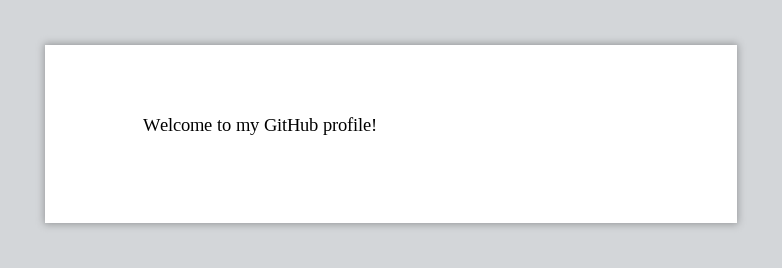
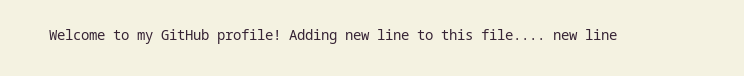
(377, 126) none -> [289,29,617,44] Adding new line to this file.... new line

